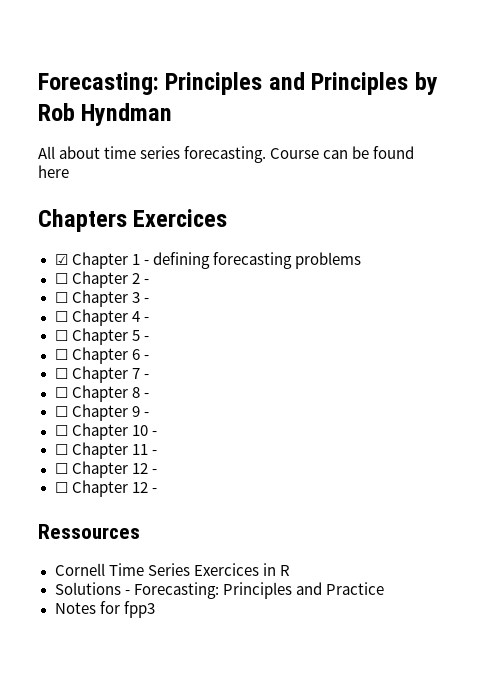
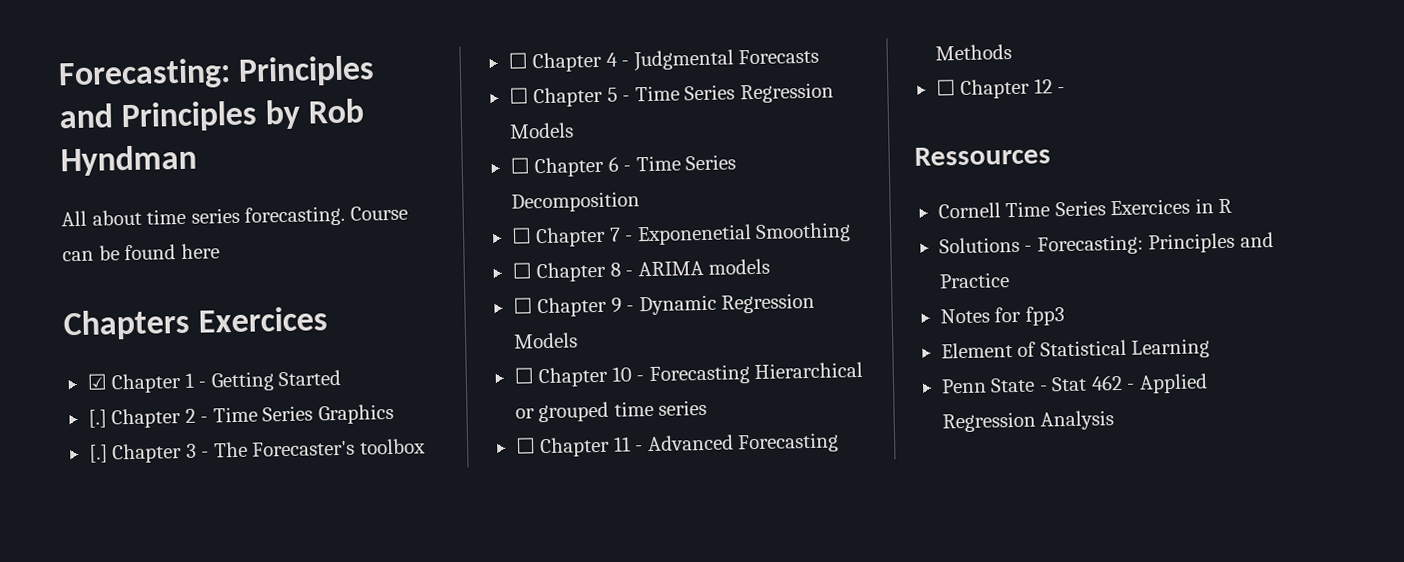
[152,252,361,269] [54,273,68,284] defining forecasting problems // ☐ -> [210,369,342,392] [87,409,107,428] Getting Started // [.]
[54,292,68,303] // ☐ -> [212,403,394,425] [88,444,108,463] Time Series Graphics // [.]
(149, 300) none -> [213,438,426,458] The Forecaster's toolbox
(149, 319) none -> [632,48,820,72] Judgmental Forecasts
(149, 338) none -> [634,82,834,104] [508,122,574,139] Time Series Regression Models
(149, 357) none -> [635,154,737,172] [510,191,640,213] Time Series Decomposition
(149, 376) none -> [636,222,852,246] Exponenetial Smoothing
(149, 395) none -> [637,258,771,277] ARIMA models
(149, 414) none -> [638,292,816,316] [512,332,578,349] Dynamic Regression Models
(157, 433) none -> [648,361,864,386] [514,399,708,423] Forecasting Hierarchical or grouped time series
[54,461,157,478] // ☐ Chapter 12 - -> [646,432,840,454] [934,44,1012,61] Advanced Forecasting Methods
(155, 609) none -> [940,338,1211,359] [940,373,1208,394] [941,410,1115,433] // Element of Statistical Learning // Penn State - Stat 462 - Applied Regression Analysis

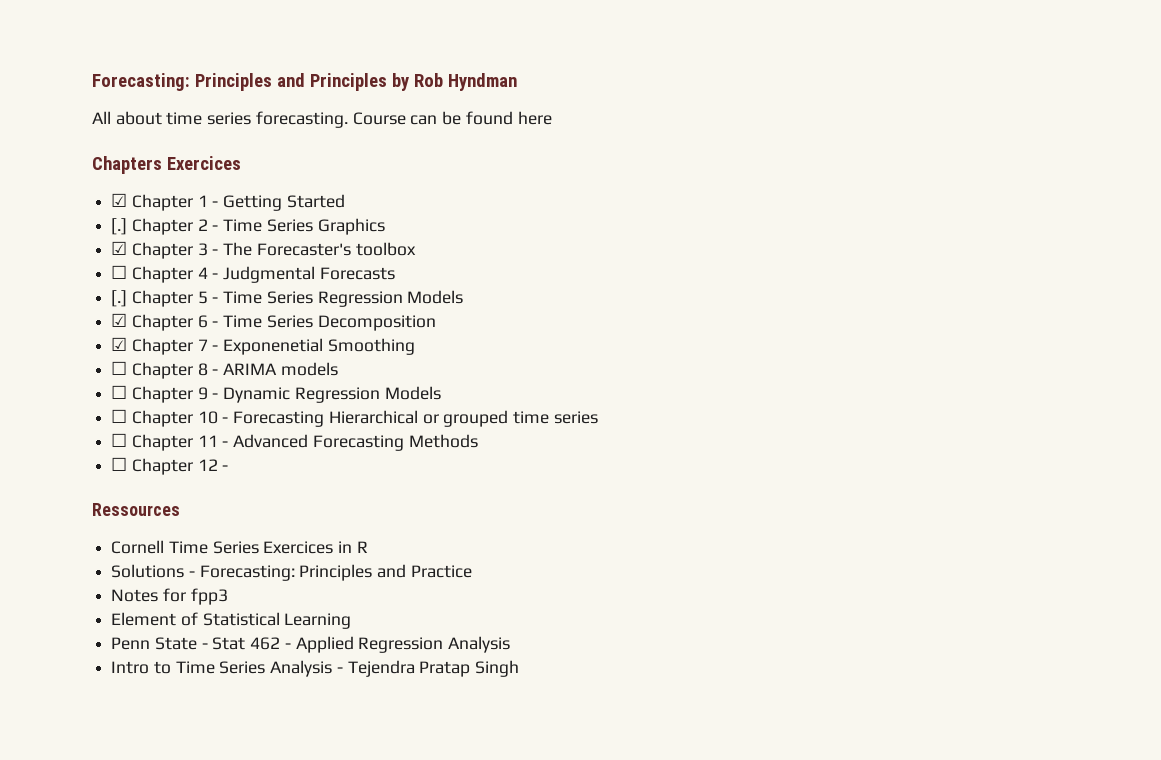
[88,444,108,463] [.] -> [111,241,128,255] ☑
[508,87,529,104] ☐ -> [111,290,128,307] [.]
[509,157,530,174] ☐ -> [111,313,128,327] ☑
[510,227,532,244] ☐ -> [111,337,128,351] ☑
(1115, 420) none -> [111,660,520,677] // Intro to Time Series Analysis - Tejendra Pratap Singh

